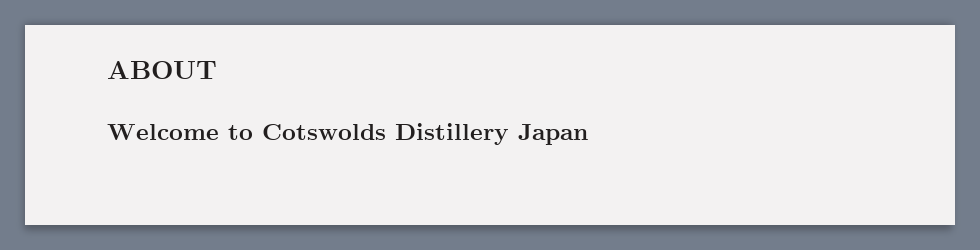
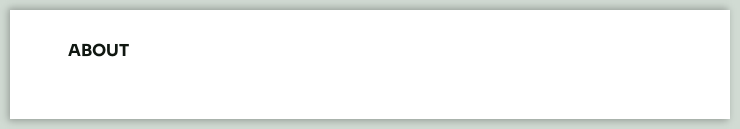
[107,123,588,145] // Welcome to Cotswolds Distillery Japan -> (129, 50) none

